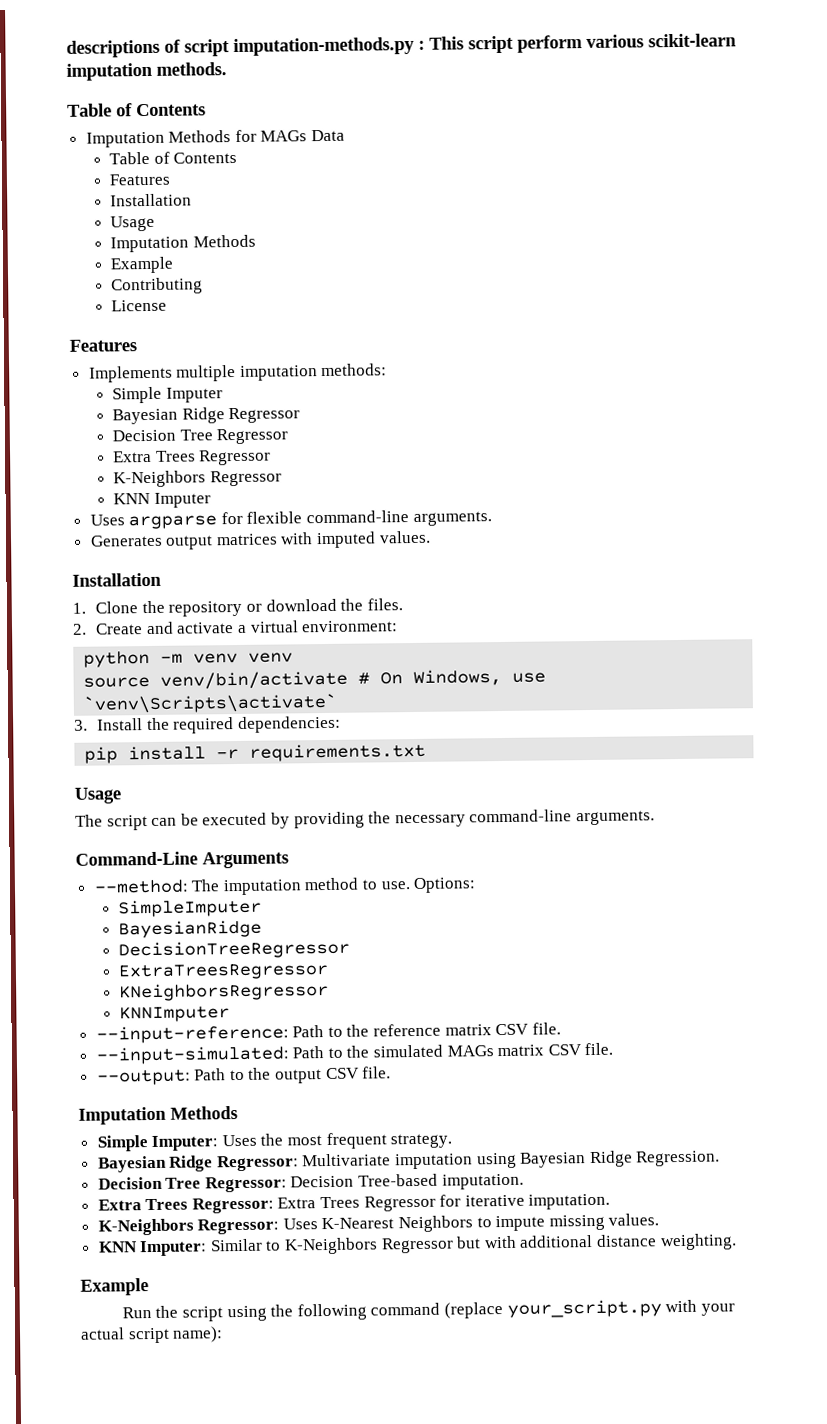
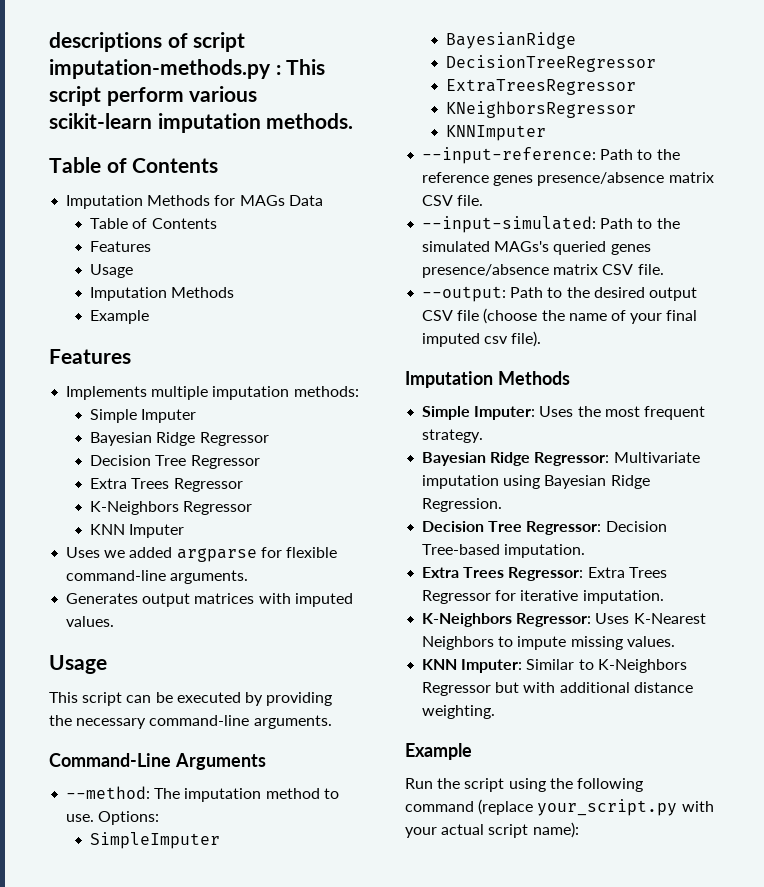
[109,193,192,207] // Installation -> (152, 246) none
[110,277,203,295] [110,299,167,312] // Contributing // License -> (150, 317) none
(125, 520) none -> [104,547,173,558] we added
[72,572,162,587] [72,598,403,617] [72,620,399,635] [83,650,294,668] [83,668,547,690] [83,693,338,714] [74,715,341,734] [84,742,427,764] [74,787,122,804] [75,814,103,827] // Installation // 1. Clone the repository or download the files. // 2. Create and activate a virtual environment: // python -m venv venv // source venv/bin/activate # On Windows, use `venv\Scripts\activate` // 3. Install the required dependencies: // pip install -r requirements.txt // Usage // The -> [49,655,107,674] [49,692,78,703] // Usage // This
(442, 1030) none -> [493,172,665,186] genes presence/absence
[446,1045,494,1057] MAGs -> [494,241,651,255] [422,264,550,278] MAGs's queried genes presence/absence
(272, 1073) none -> [593,287,645,298] desired
[362,1066,392,1079] file. -> [457,308,698,324] [422,331,542,347] file (choose the name of your final imputed csv file).

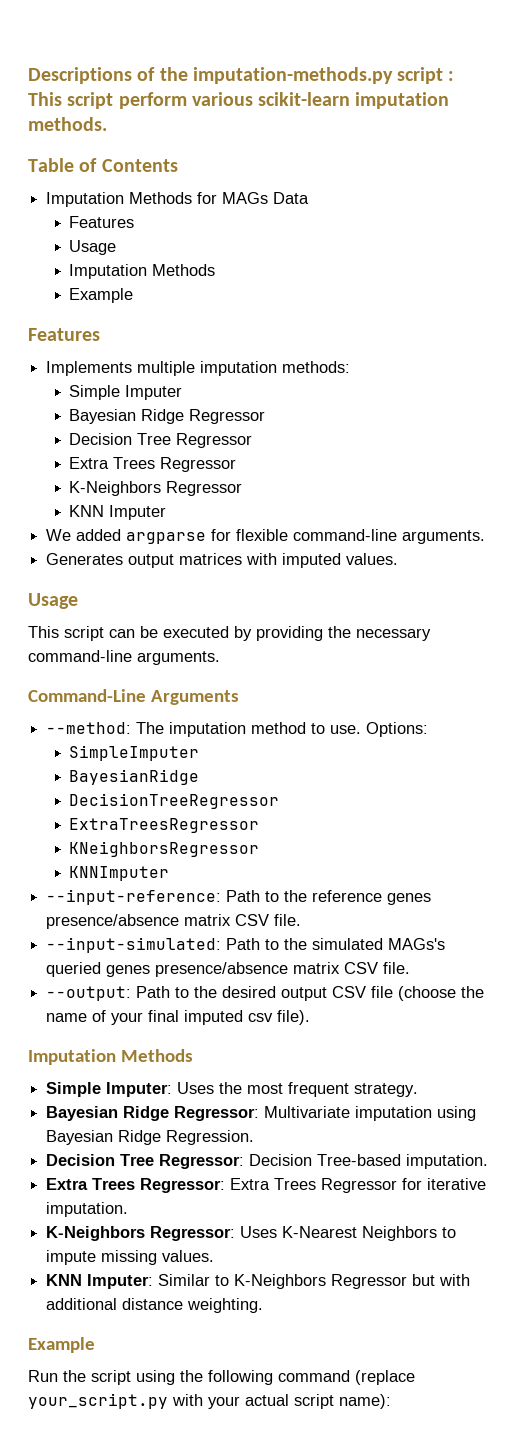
[49,32,246,52] [49,59,271,79] descriptions of script imputation-methods.py -> [28,67,444,84] Descriptions of the imputation-methods.py script
[90,218,217,229] // Table of Contents -> (310, 198) none
[66,547,126,558] Uses we -> [46,529,72,541] We

